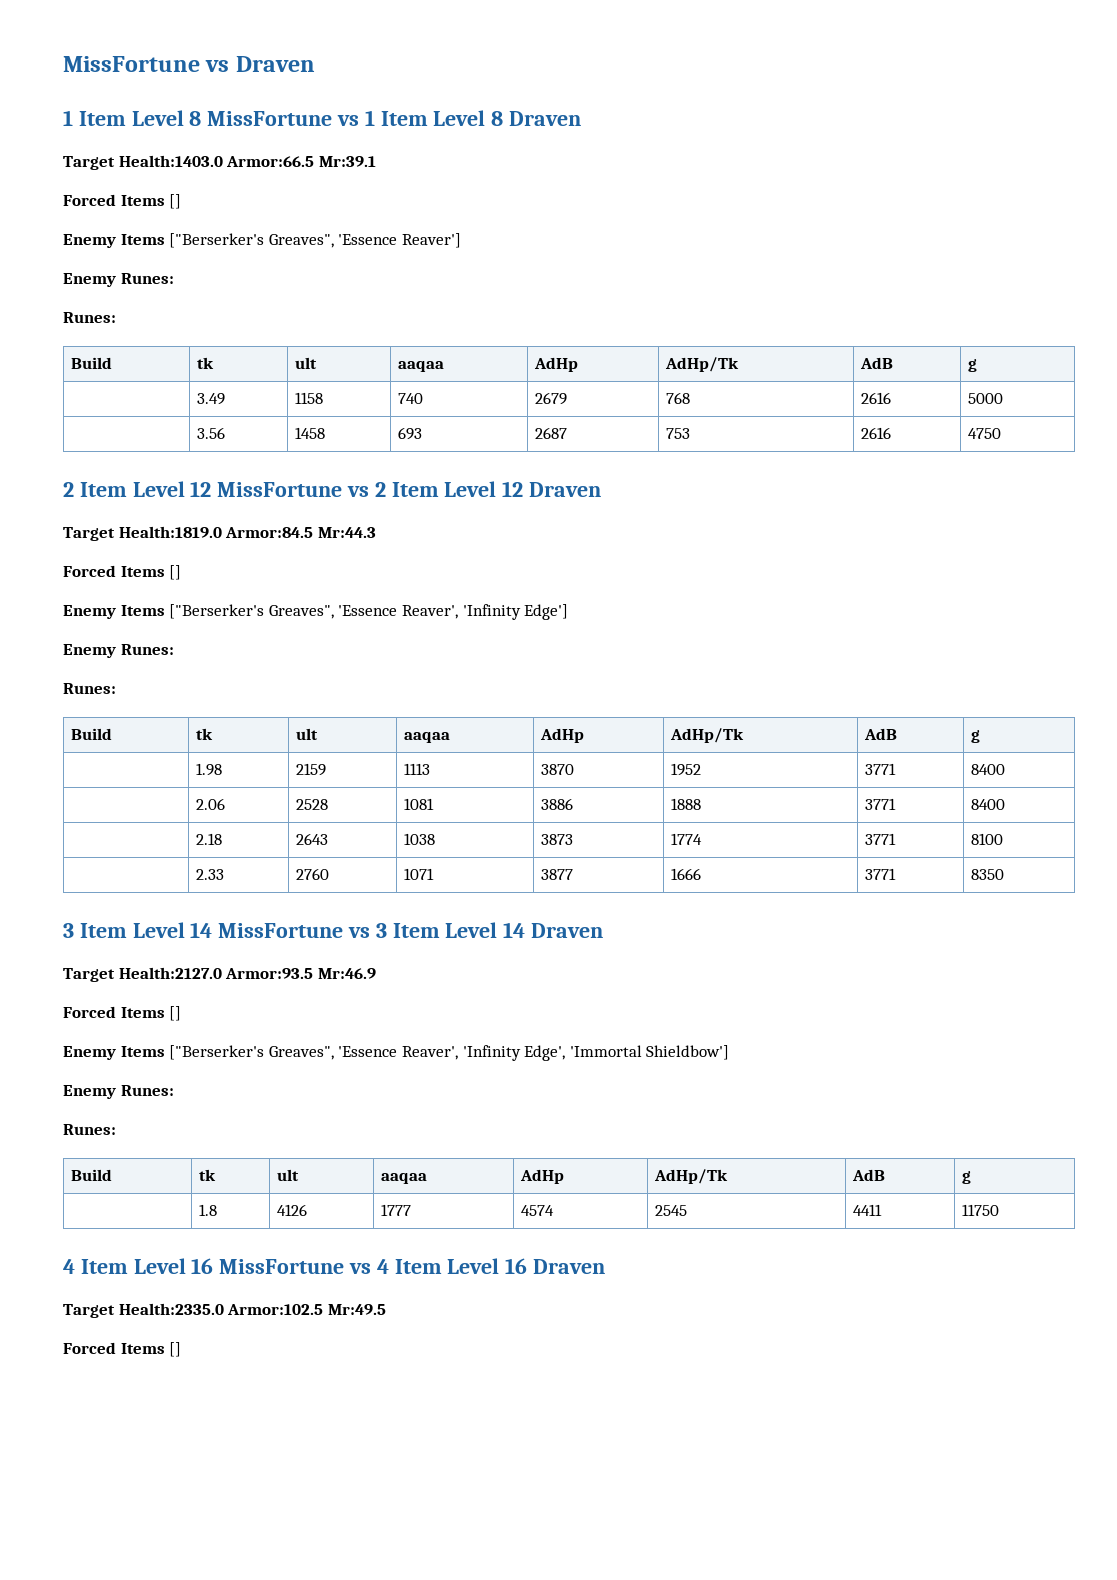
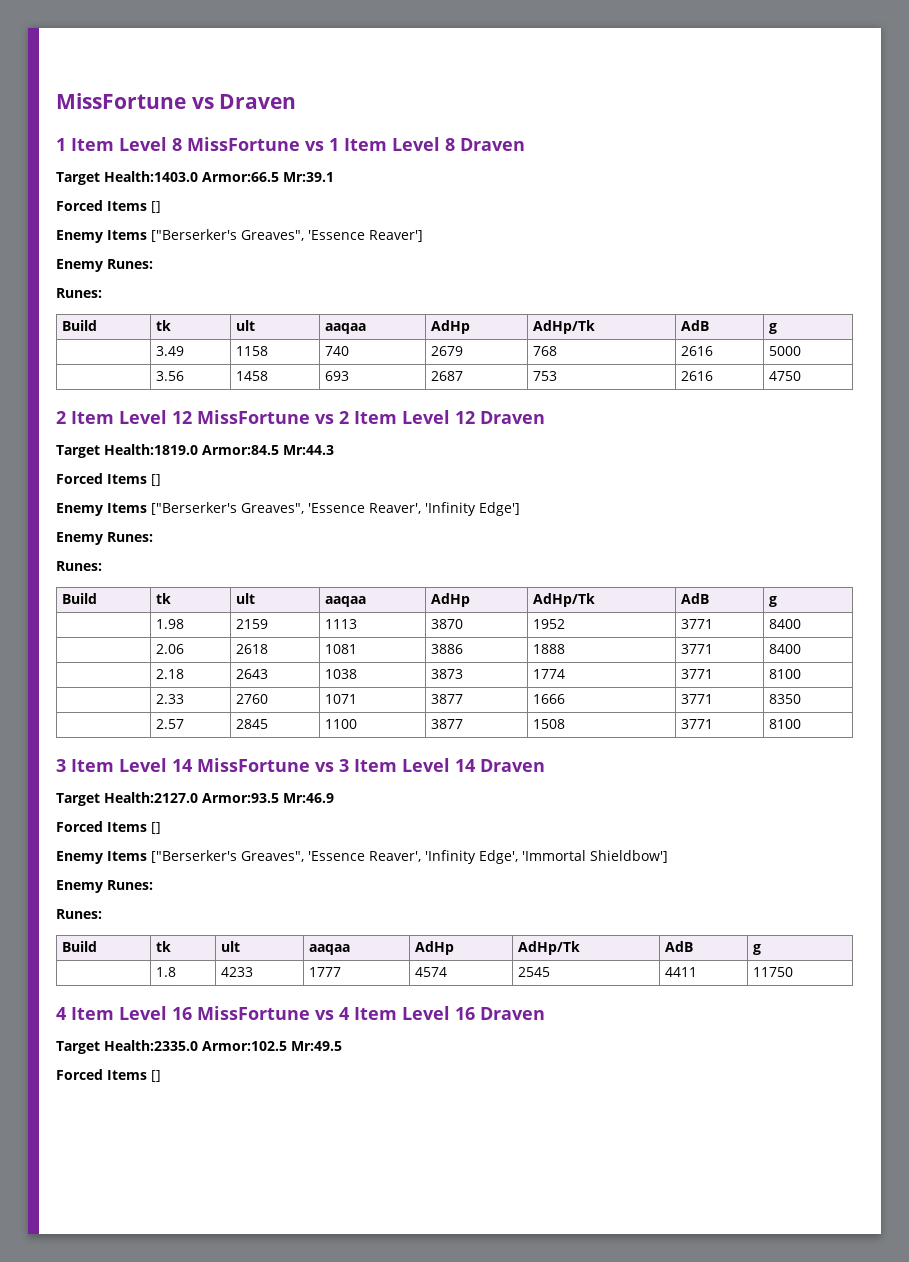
[295,799,328,810] 2528 -> [236,644,269,654] 2618
(1004, 874) none -> [156,719,185,729] [236,719,269,729] [325,719,358,729] [431,719,464,729] [533,719,566,729] [681,719,714,729] [769,719,802,729] // | 2.57 | 2845 | 1100 | 3877 | 1508 | 3771 | 8100
[276,1204,307,1216] 4126 -> [221,967,254,977] 4233

